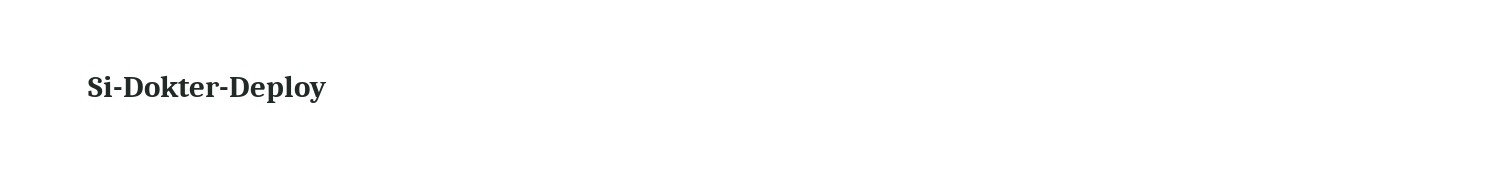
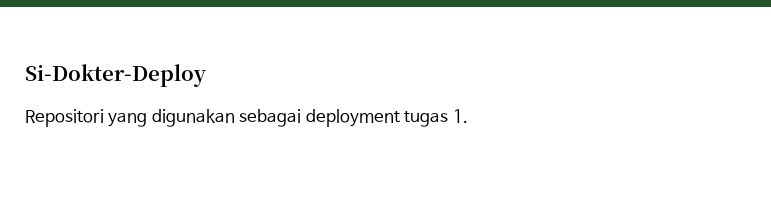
(327, 89) none -> [25,109,468,127] // Repositori yang digunakan sebagai deployment tugas 1.

